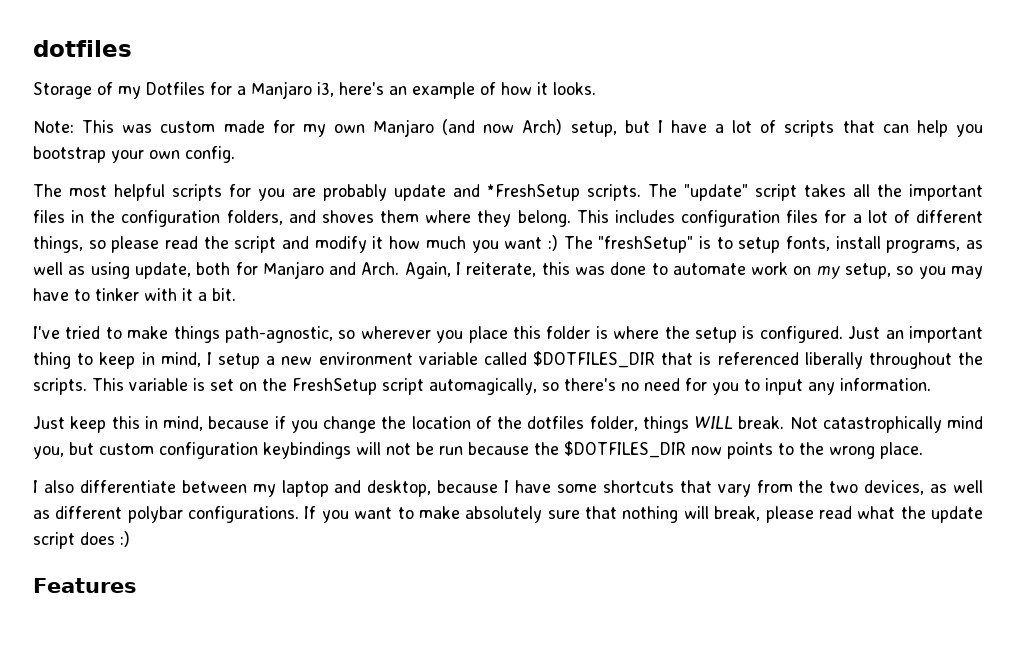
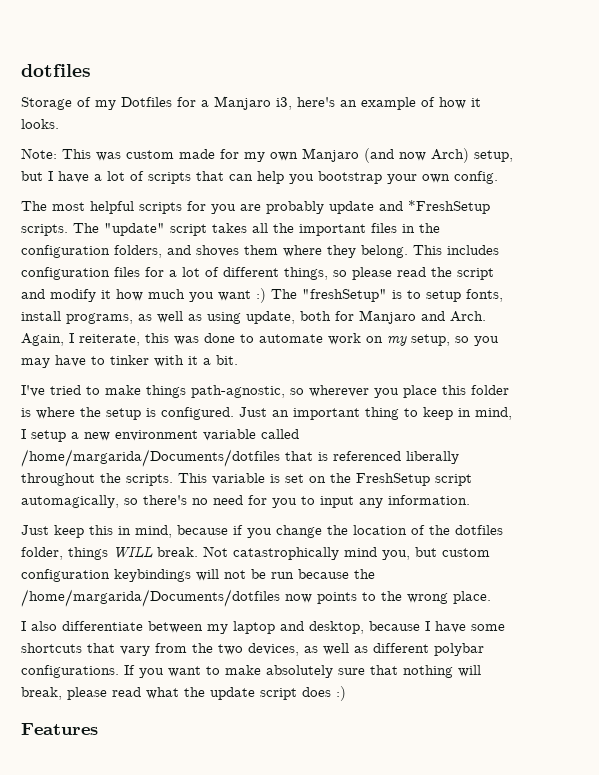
[533,351,655,368] $DOTFILES_DIR -> [21,449,280,467] /home/margarida/Documents/dotfiles
[564,441,686,458] $DOTFILES_DIR -> [21,589,280,607] /home/margarida/Documents/dotfiles

